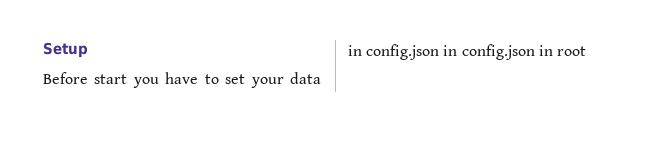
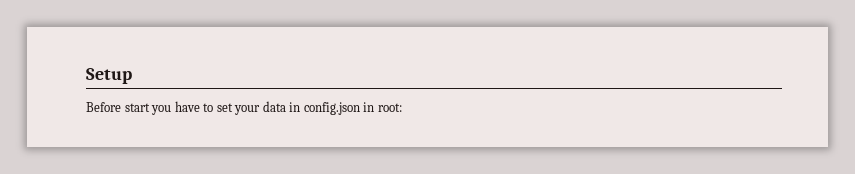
[461,44,586,60] config.json in root -> [377,103,402,112] root:

